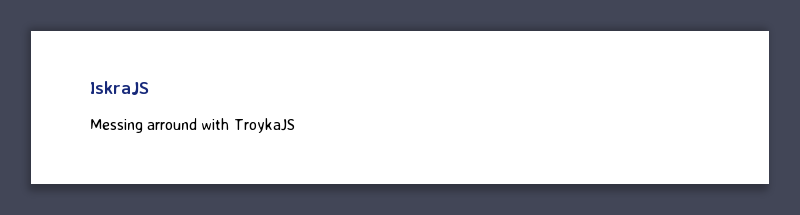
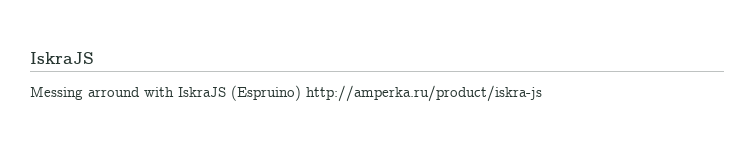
[233,118,295,133] TroykaJS -> [178,85,542,102] IskraJS (Espruino) http://amperka.ru/product/iskra-js

